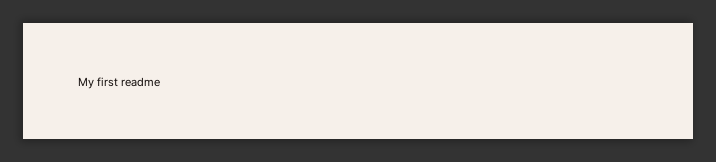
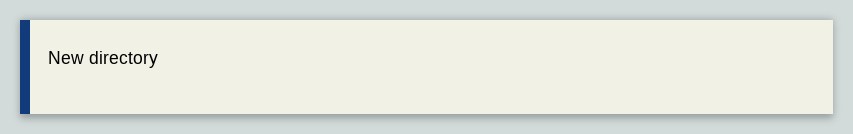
[78,77,161,89] My first readme -> [48,51,158,68] New directory

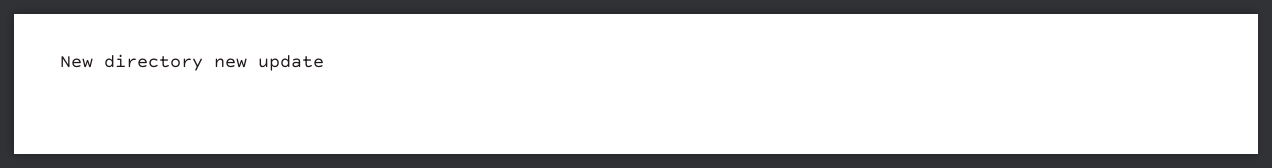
(158, 59) none -> [214,55,324,71] new update

